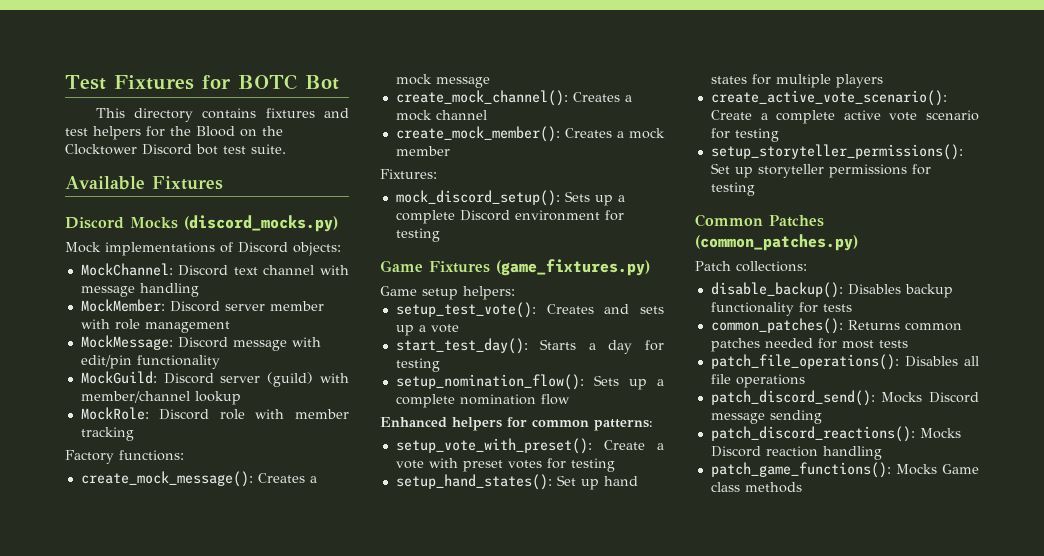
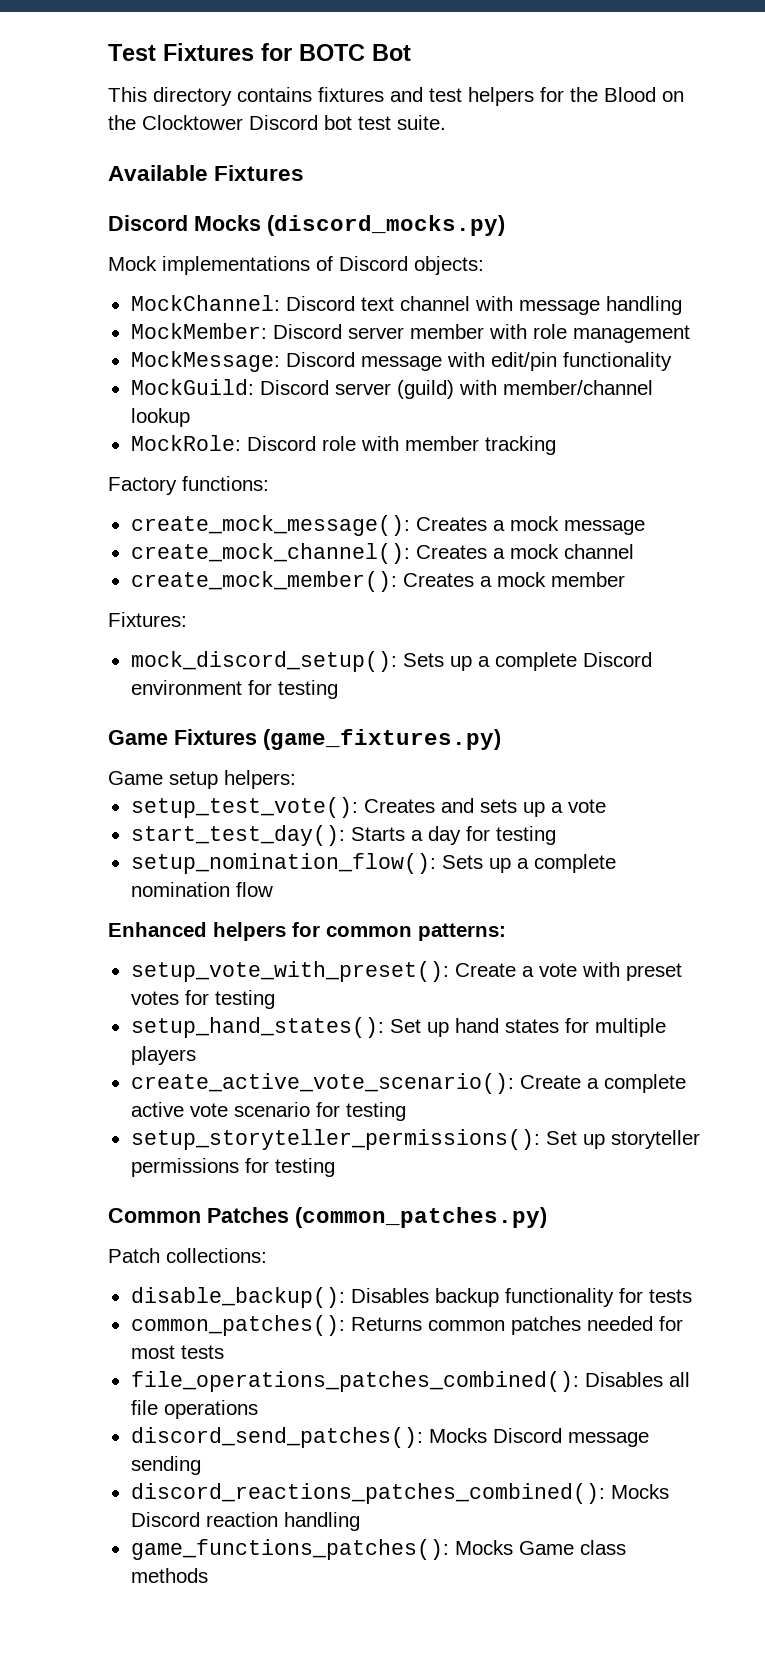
[710,354,899,370] patch_file_operations(): -> [130,1371,579,1392] file_operations_patches_combined():
[710,390,875,406] patch_discord_send(): -> [130,1427,423,1448] discord_send_patches():
[710,426,915,442] patch_discord_reactions(): -> [130,1483,605,1504] discord_reactions_patches_combined():
[710,462,891,478] patch_game_functions(): -> [130,1539,449,1560] game_functions_patches():

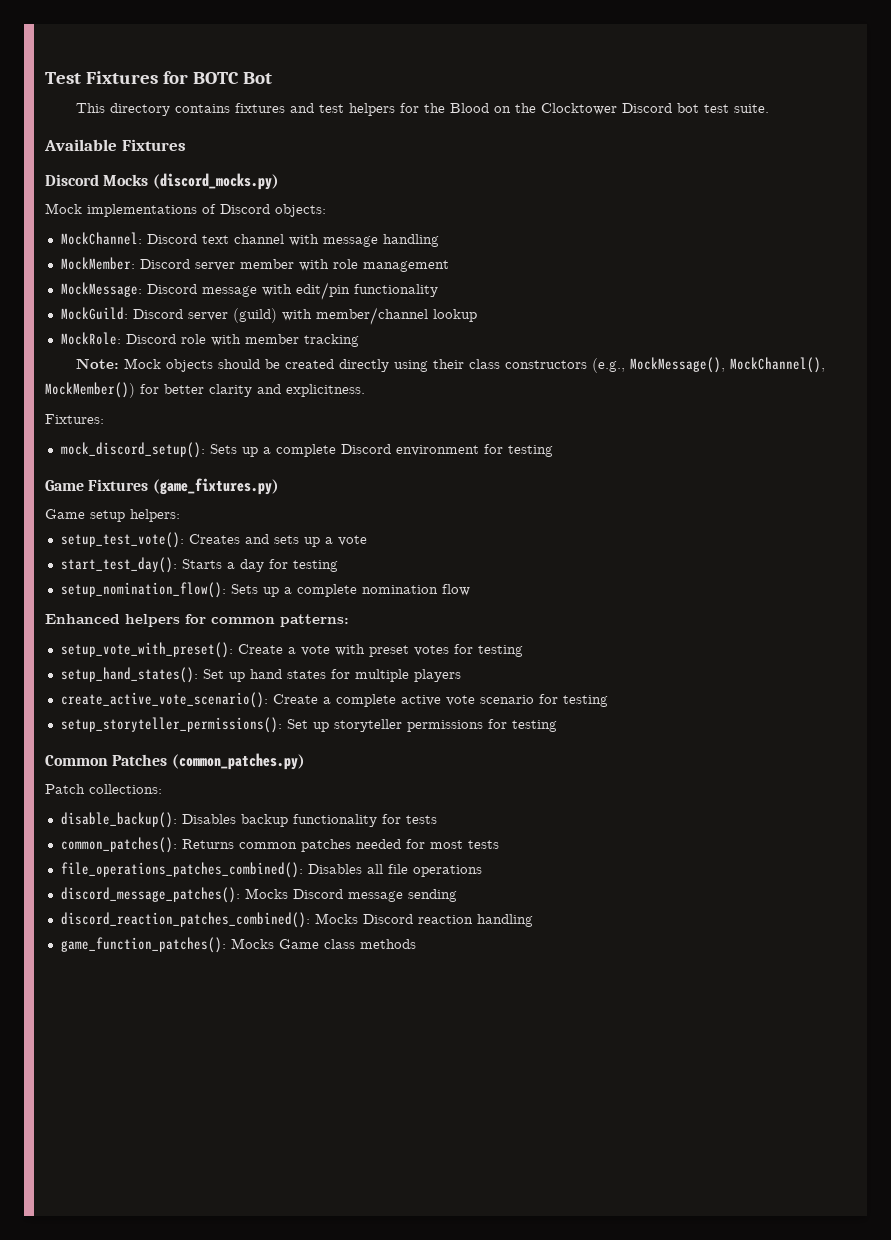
[108,476,269,495] [130,515,645,536] [130,543,634,564] [130,571,625,592] Factory functions: // create_mock_message(): Creates a mock message // create_mock_channel(): Creates a mock channel // create_mock_member(): Creates a mock member -> [76,357,826,373] [45,382,365,398] Note: Mock objects should be created directly using their class constructors (e.g., MockMessage(), MockChannel(), MockMember()) for better clarity and explicitness.
[130,1427,423,1448] discord_send_patches(): -> [60,887,240,903] discord_message_patches():
[130,1483,605,1504] discord_reactions_patches_combined(): -> [60,912,310,928] discord_reaction_patches_combined():
[130,1539,449,1560] game_functions_patches(): -> [60,937,226,953] game_function_patches():

